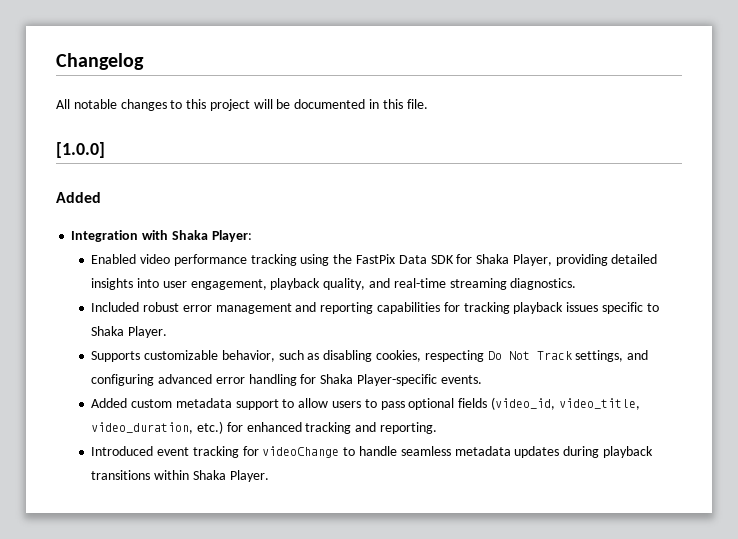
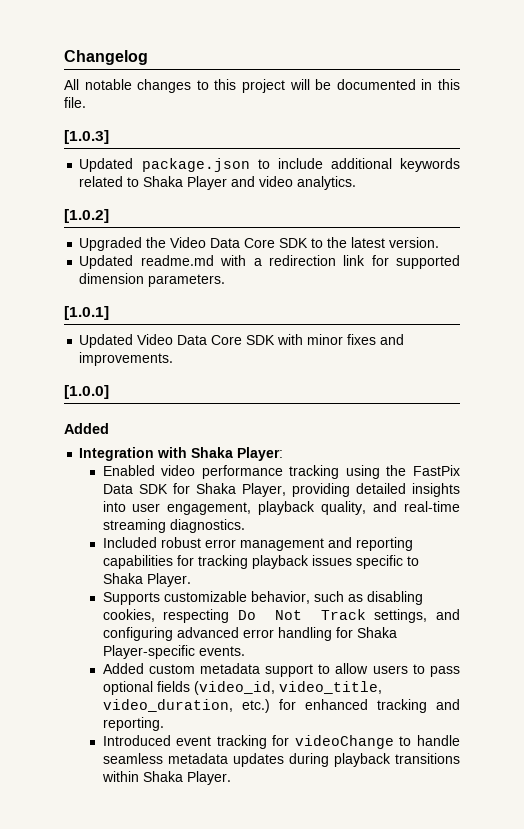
(428, 104) none -> [64,130,109,144] [79,158,460,172] [79,176,357,190] [64,209,109,223] [79,237,440,251] [79,255,460,269] [79,273,226,287] [64,306,109,320] [79,334,405,348] [79,352,174,366] // [1.0.3] // Updated package.json to include additional keywords related to Shaka Player and video analytics. // [1.0.2] // Upgraded the Video Data Core SDK to the latest version. // Updated readme.md with a redirection link for supported dimension parameters. // [1.0.1] // Updated Video Data Core SDK with minor fixes and improvements.

